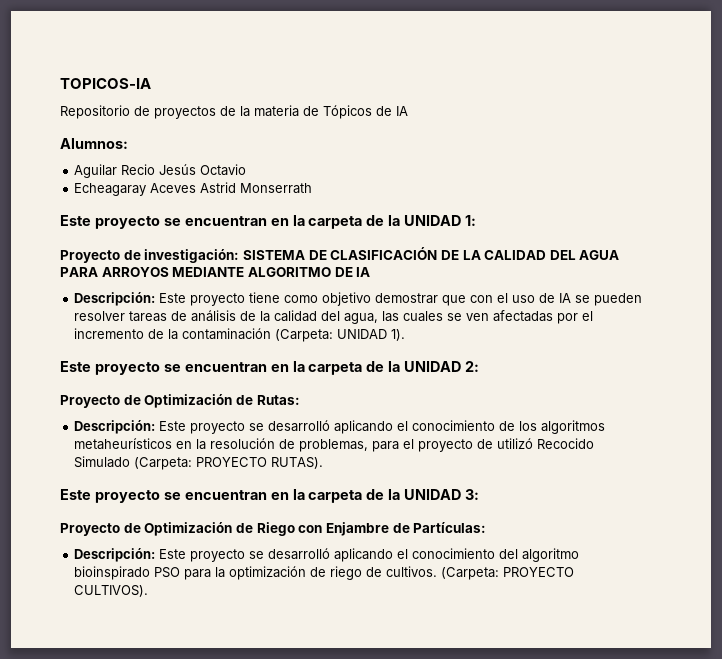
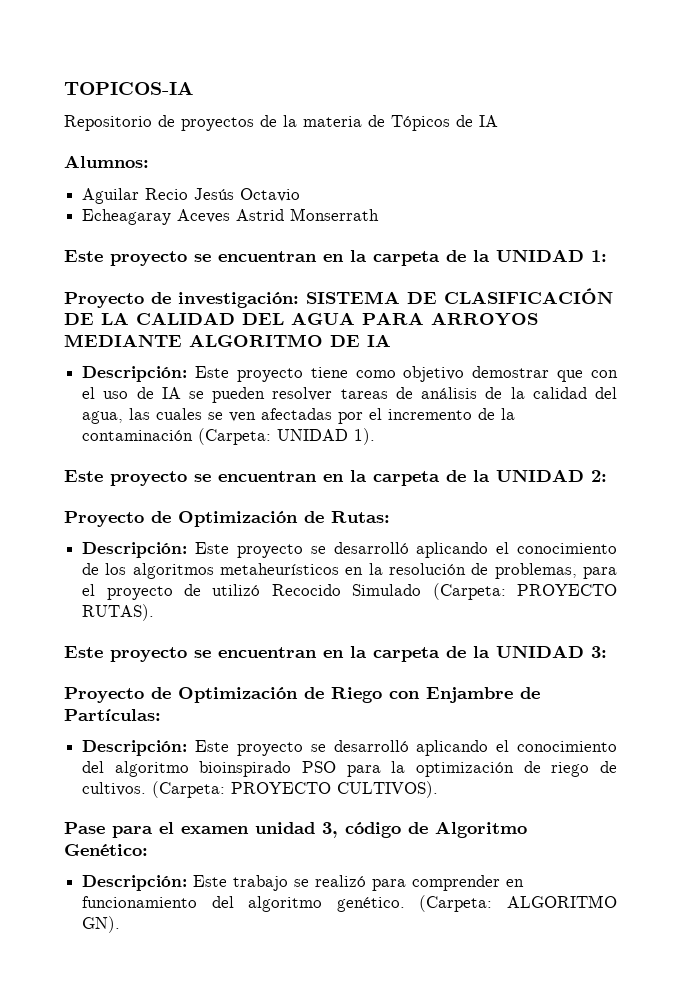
(149, 591) none -> [64,821,527,838] [64,844,148,856] [82,875,525,891] [82,895,617,912] [82,916,121,933] // Pase para el examen unidad 3, código de Algoritmo Genético: // Descripción: Este trabajo se realizó para comprender en funcionamiento del algoritmo genético. (Carpeta: ALGORITMO GN).

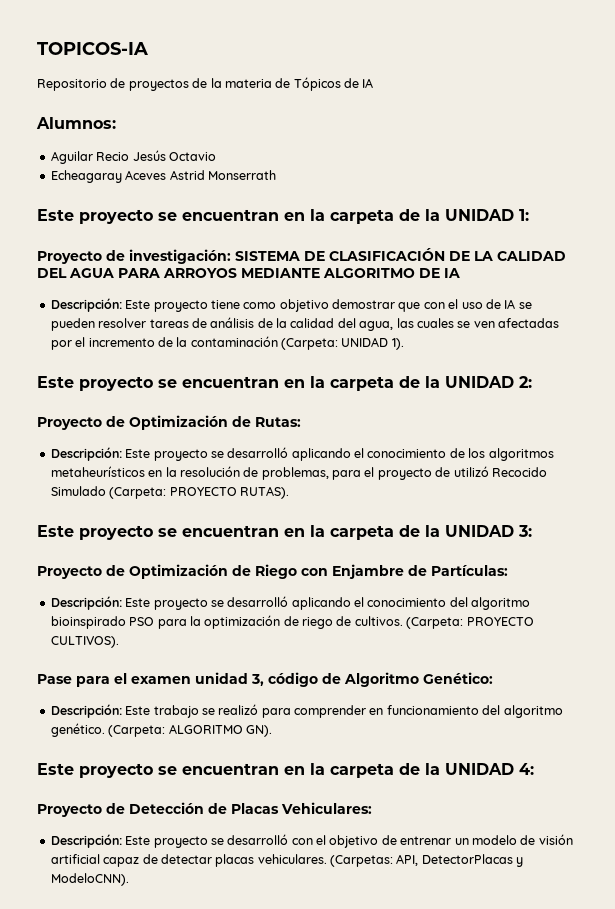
(121, 924) none -> [37,763,534,778] [37,802,372,817] [50,834,573,848] [50,854,524,867] [50,873,129,886] // Este proyecto se encuentran en la carpeta de la UNIDAD 4: // Proyecto de Detección de Placas Vehiculares: // Descripción: Este proyecto se desarrolló con el objetivo de entrenar un modelo de visión artificial capaz de detectar placas vehiculares. (Carpetas: API, DetectorPlacas y ModeloCNN).

